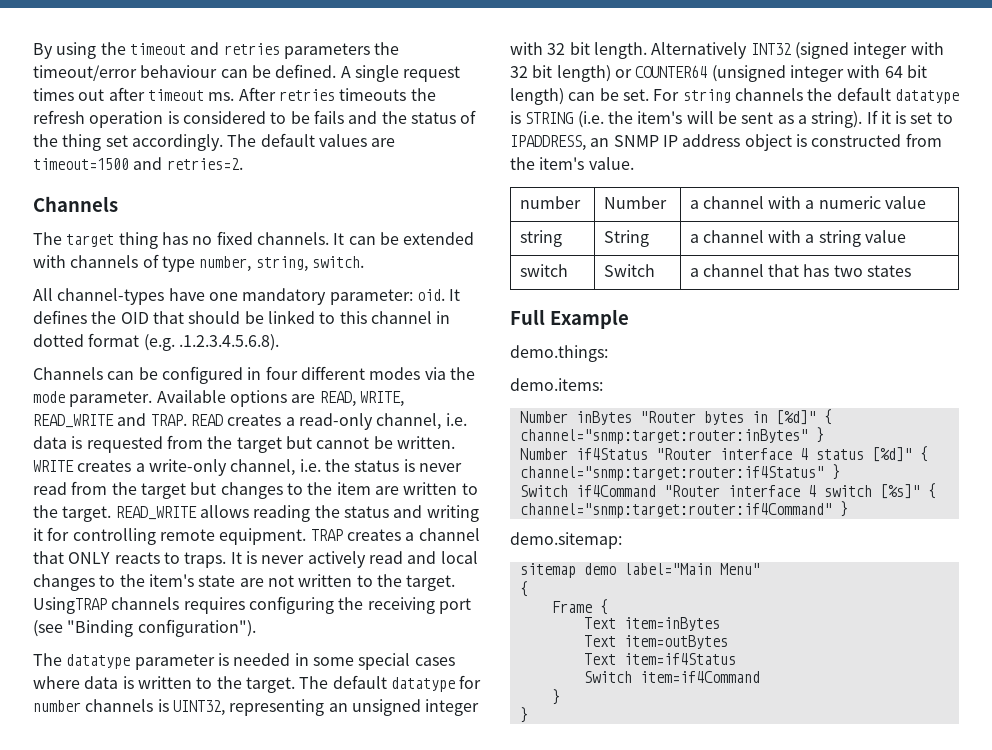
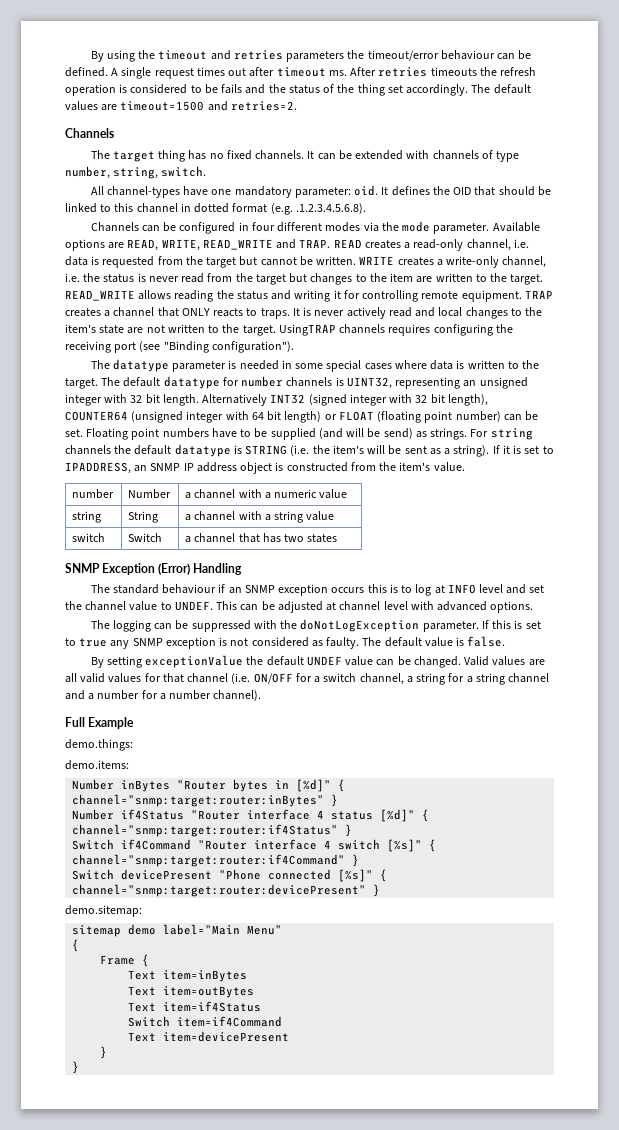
[556,65,632,82] length) or -> [447,394,488,406] length),
[568,88,649,101] can be set. -> [324,411,539,423] [65,428,468,440] or FLOAT (floating point number) can be set. Floating point numbers have to be supplied (and will be send) as strings.
(912, 271) none -> [65,563,243,575] [90,584,545,596] [65,601,534,613] [90,619,541,632] [65,636,506,649] [90,655,545,668] [65,673,550,685] [65,690,262,701] // SNMP Exception (Error) Handling // The standard behaviour if an SNMP exception occurs this is to log at INFO level and set the channel value to UNDEF. This can be adjusted at channel level with advanced options. // The logging can be suppressed with the doNotLogException parameter. If this is set to true any SNMP exception is not considered as faulty. The default value is false. // By setting exceptionValue the default UNDEF value can be changed. Valid values are all valid values for that channel (i.e. ON/OFF for a switch channel, a string for a string channel and a number for a number channel).
(848, 509) none -> [72,869,388,882] [72,884,381,897] // Switch devicePresent "Phone connected [%s]" { channel="snmp:target:router:devicePresent" }
(760, 677) none -> [128,1031,290,1042] // Text item=devicePresent

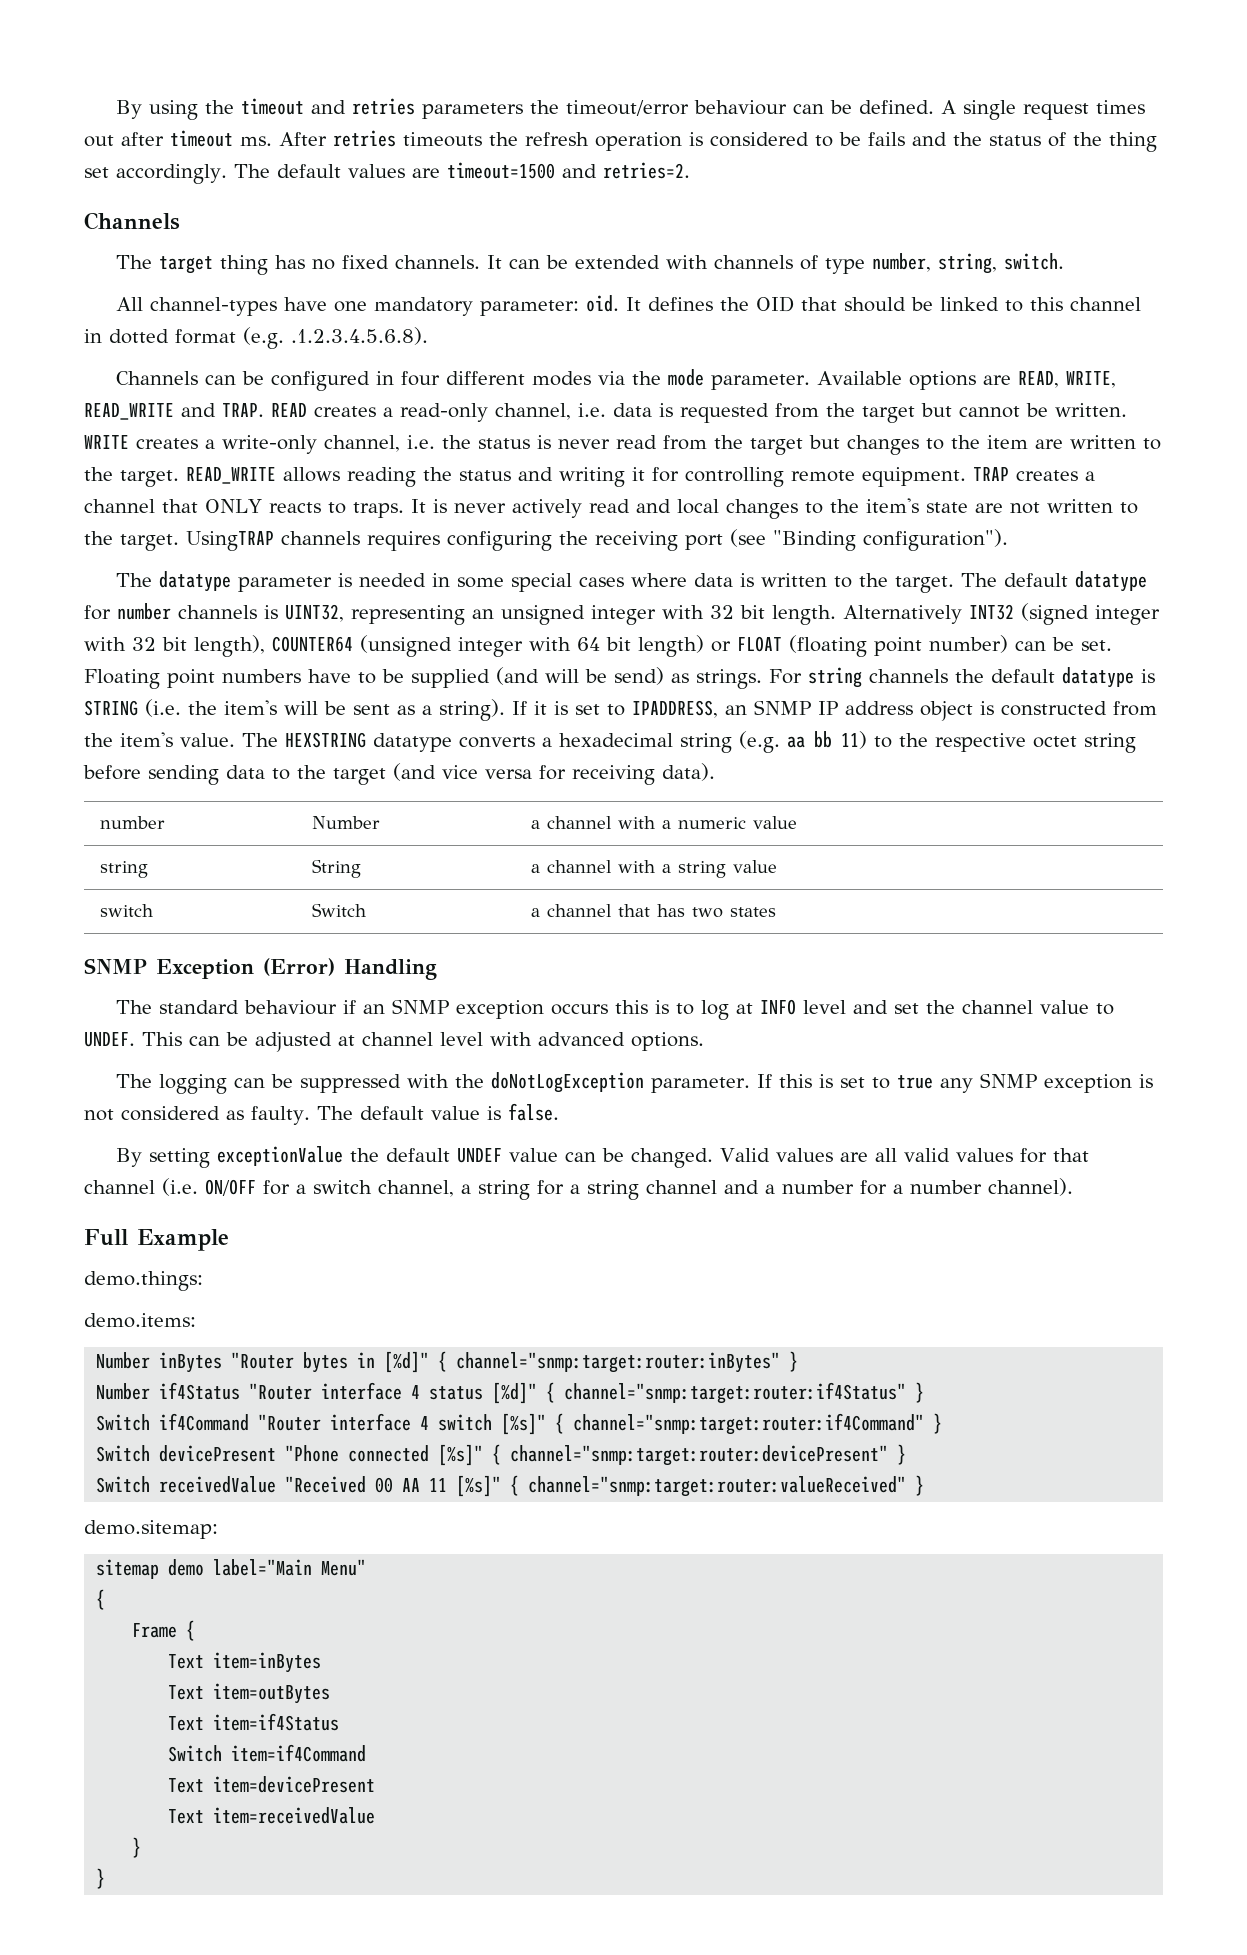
(465, 467) none -> [242,731,1136,753] [83,763,715,785] The HEXSTRING datatype converts a hexadecimal string (e.g. aa bb 11) to the respective octet string before sending data to the target (and vice versa for receiving data).
(381, 890) none -> [96,1475,925,1497] // Switch receivedValue "Received 00 AA 11 [%s]" { channel="snmp:target:router:valueReceived" }
(290, 1036) none -> [168,1807,376,1824] // Text item=receivedValue

